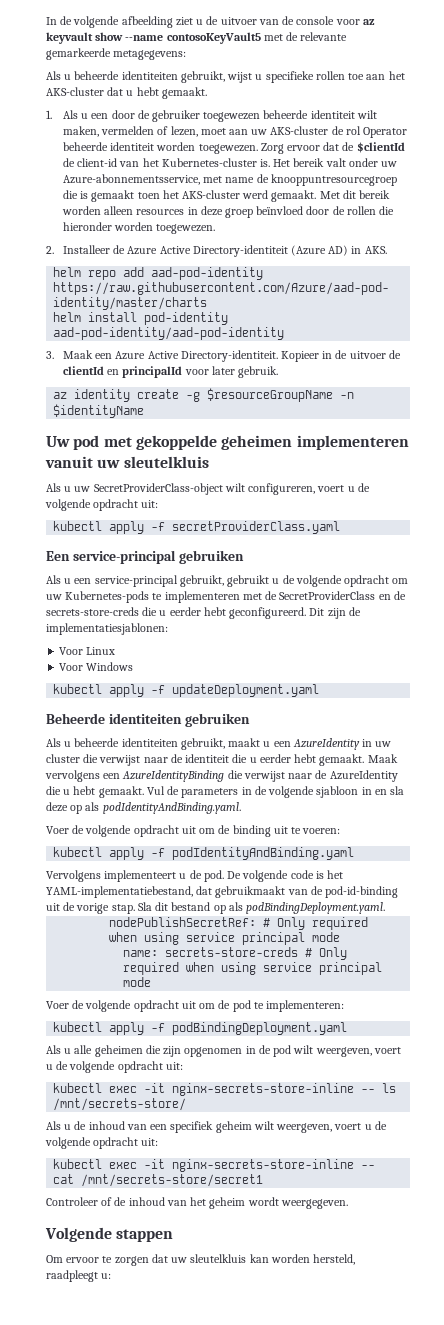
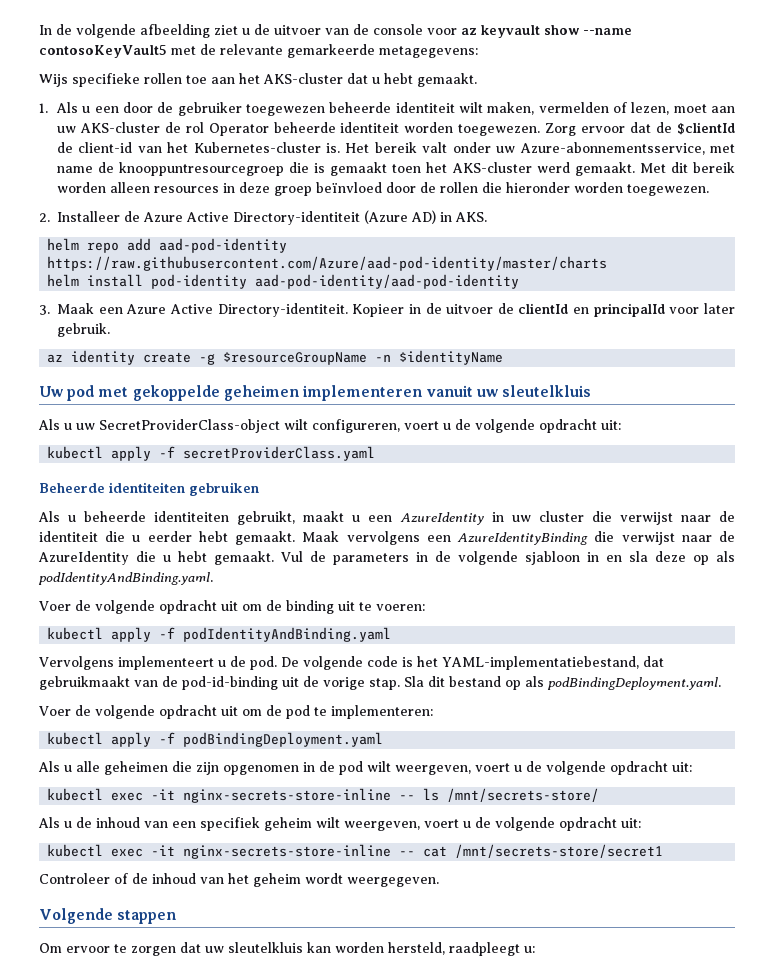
[46,71,263,83] Als u beheerde identiteiten gebruikt, wijst u -> [39,74,68,87] Wijs
[46,550,244,564] [46,575,409,587] [46,591,406,603] [46,607,361,619] [46,623,168,635] [59,647,116,655] [59,662,134,671] [53,684,320,697] // Een service-principal gebruiken // Als u een service-principal gebruikt, gebruikt u de volgende opdracht om uw Kubernetes-pods te implementeren met de SecretProviderClass en de secrets-store-creds die u eerder hebt geconfigureerd. Dit zijn de implementatiesjablonen: // Voor Linux // Voor Windows // kubectl apply -f updateDeployment.yaml -> (376, 453) none
[109,917,369,930] [109,932,341,945] [123,947,348,960] [123,962,383,975] [123,977,152,987] // nodePublishSecretRef: # Only required when using service principal mode // name: secrets-store-creds # Only required when using service principal mode -> (721, 683) none

